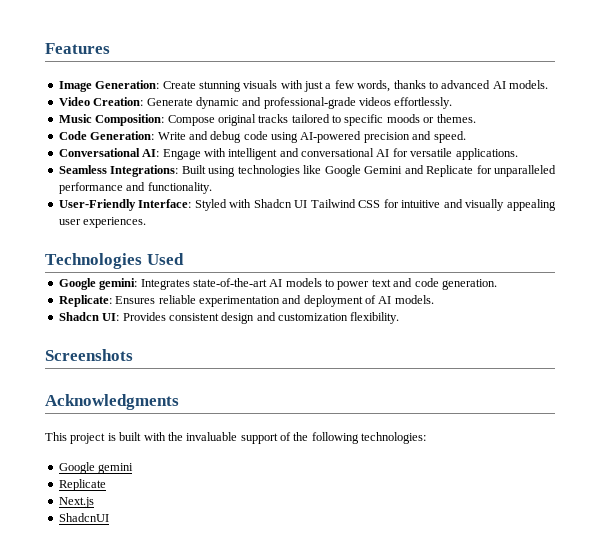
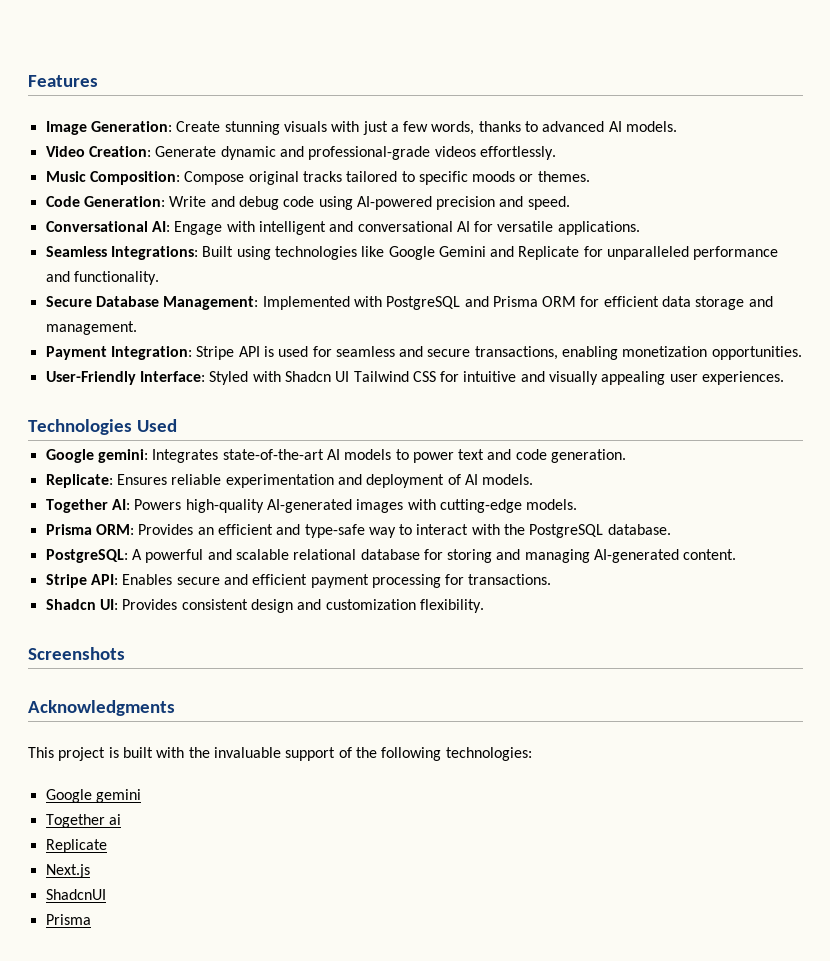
(212, 188) none -> [45,296,773,310] [45,321,137,335] [45,346,802,360] // Secure Database Management: Implemented with PostgreSQL and Prisma ORM for efficient data storage and management. // Payment Integration: Stripe API is used for seamless and secure transactions, enabling monetization opportunities.
(434, 299) none -> [45,499,578,513] [45,524,671,538] [45,549,737,563] [45,574,552,588] // Together AI: Powers high-quality AI-generated images with cutting-edge models. // Prisma ORM: Provides an efficient and type-safe way to interact with the PostgreSQL database. // PostgreSQL: A powerful and scalable relational database for storing and managing AI-generated content. // Stripe API: Enables secure and efficient payment processing for transactions.
(134, 468) none -> [45,814,121,828] // Together ai
(109, 517) none -> [45,914,91,925] // Prisma

